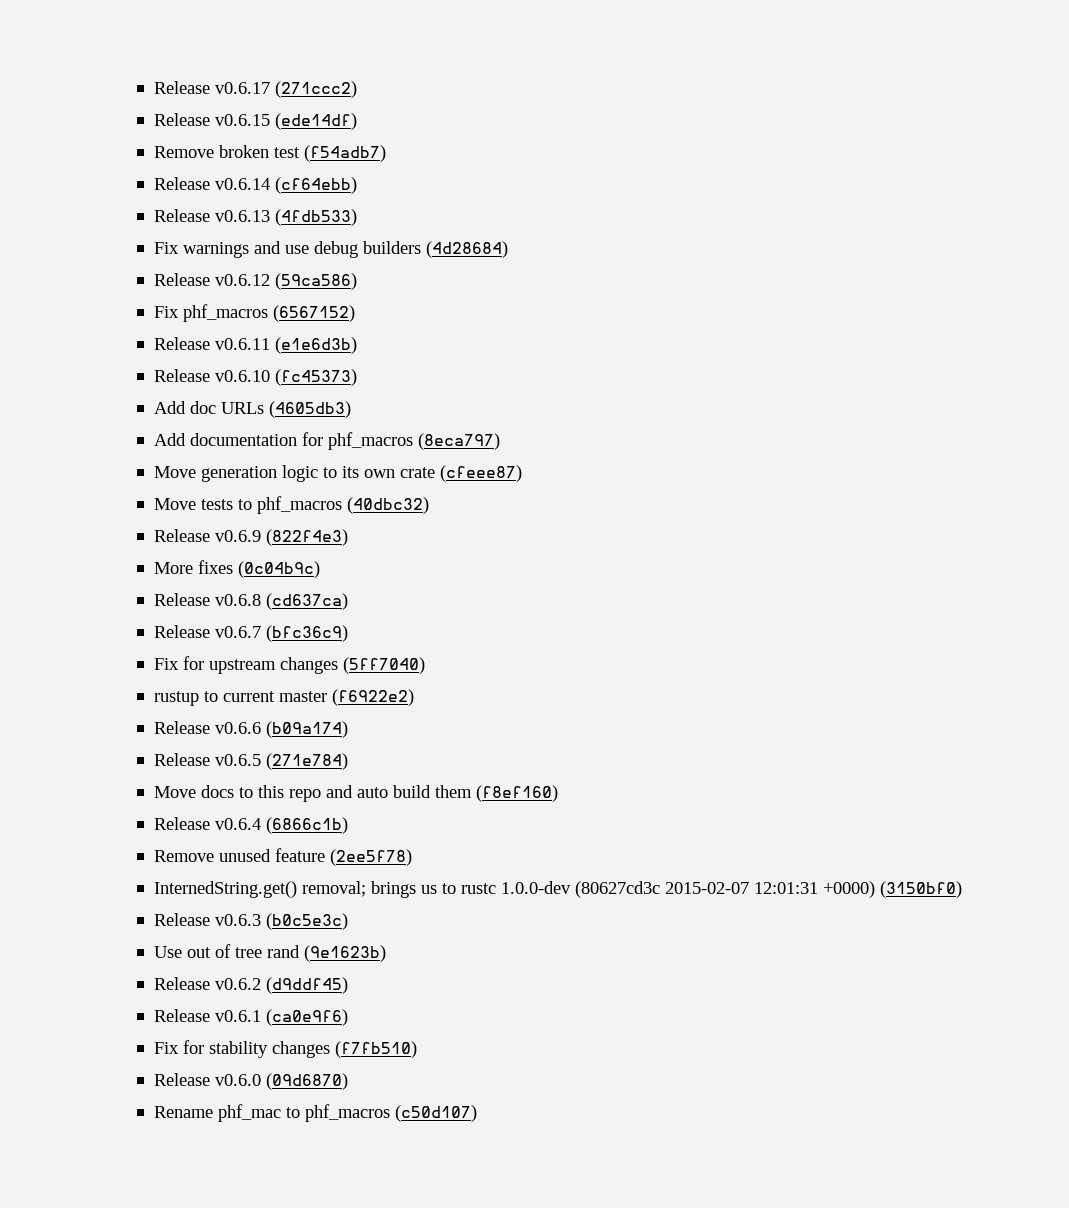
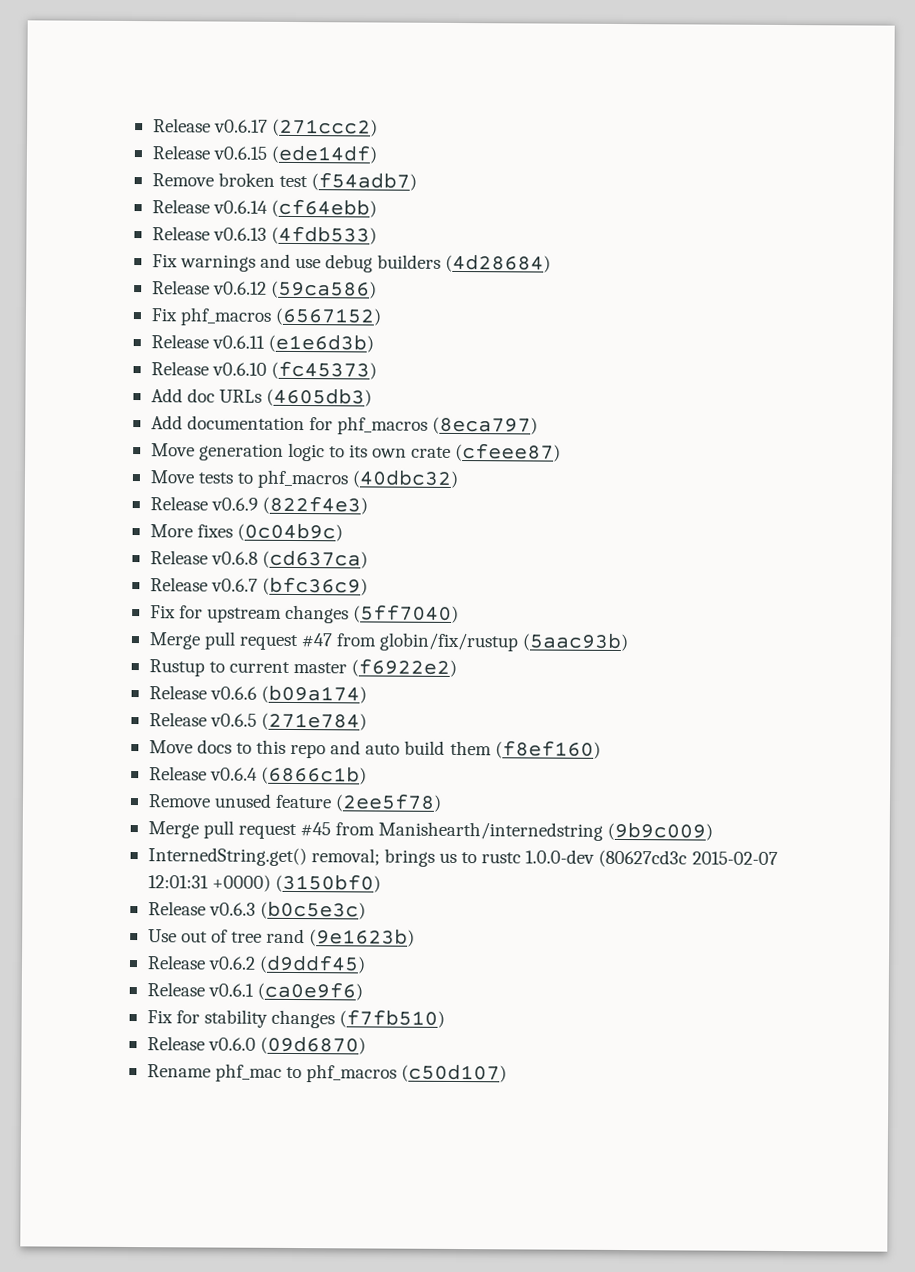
[153,691,199,706] rustup -> [148,631,630,652] [148,659,205,677] Merge pull request #47 from globin/fix/rustup (5aac93b) // Rustup
(412, 857) none -> [147,820,714,841] // Merge pull request #45 from Manishearth/internedstring (9b9c009)

